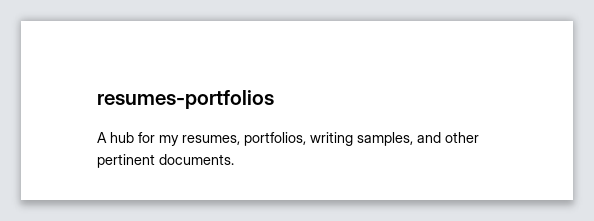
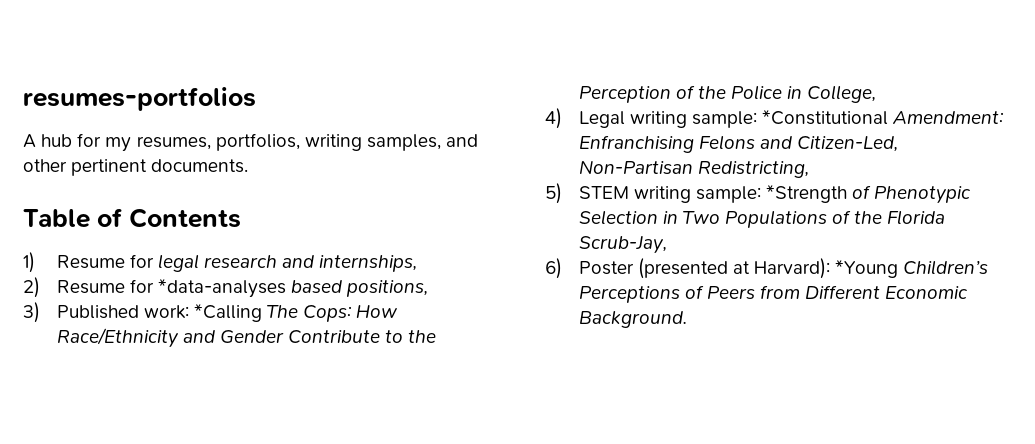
(234, 159) none -> [23,208,242,228] [23,252,418,273] [23,277,429,298] [23,302,399,323] [56,328,437,348] [578,85,877,103] [545,108,1005,129] [578,135,899,153] [578,160,809,178] [545,183,972,204] [578,210,946,228] [578,236,667,254] [545,258,989,279] [578,285,969,303] [578,311,687,328] // Table of Contents // 1) Resume for legal research and internships, // 2) Resume for *data-analyses based positions, // 3) Published work: *Calling The Cops: How Race/Ethnicity and Gender Contribute to the Perception of the Police in College, // 4) Legal writing sample: *Constitutional Amendment: Enfranchising Felons and Citizen-Led, Non-Partisan Redistricting, // 5) STEM writing sample: *Strength of Phenotypic Selection in Two Populations of the Florida Scrub-Jay, // 6) Poster (presented at Harvard): *Young Children’s Perceptions of Peers from Different Economic Background.

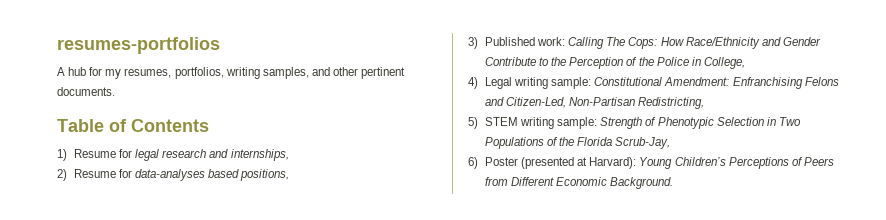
[157,279,286,298] *data-analyses -> [135,169,206,181] data-analyses
[193,304,262,322] *Calling -> [568,37,605,49] Calling
[762,110,889,125] *Constitutional -> [594,77,663,86] Constitutional
[766,185,848,203] *Strength -> [600,117,643,129] Strength
[835,260,899,278] *Young -> [639,157,673,169] Young

